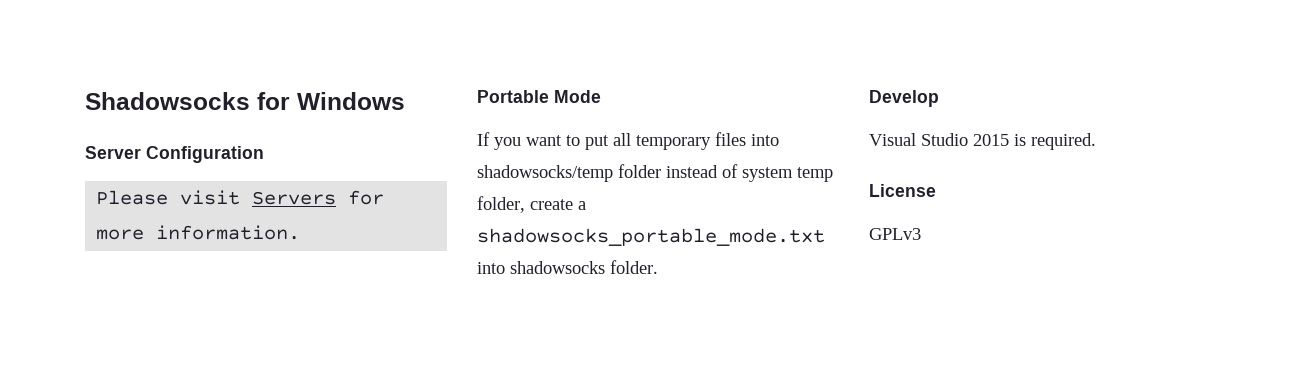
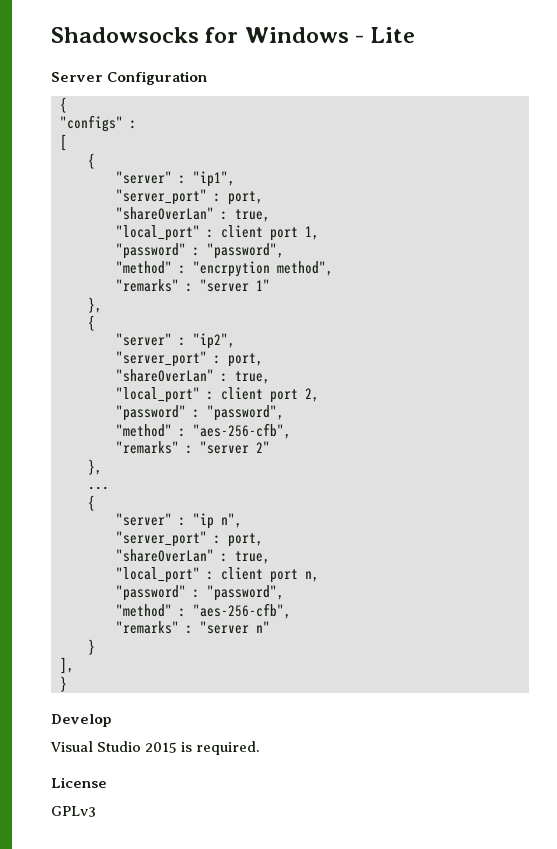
(405, 101) none -> [355,27,416,43] - Lite
[96,190,385,205] [96,225,301,240] [477,90,601,103] [477,132,779,150] [477,164,833,182] [477,196,586,213] [477,228,825,246] [477,260,658,274] Please visit Servers for more information. // Portable Mode // If you want to put all temporary files into shadowsocks/temp folder instead of system temp folder, create a shadowsocks_portable_mode.txt into shadowsocks folder. -> [60,97,67,113] [60,115,137,132] [60,134,67,151] [88,153,95,169] [116,171,235,187] [116,189,263,205] [116,207,270,222] [116,225,319,241] [116,243,284,259] [116,261,333,277] [116,279,270,292] [88,297,102,313] [88,315,95,331] [116,333,235,349] [116,351,263,367] [116,369,270,384] [116,387,319,403] [116,405,284,421] [116,423,291,439] [116,441,270,454] [88,459,102,475] [88,486,109,490] [88,495,95,511] [116,513,242,529] [116,531,263,547] [116,549,270,564] [116,567,319,583] [116,585,284,601] [116,603,291,619] [116,621,270,634] [88,639,95,655] [60,657,74,674] [60,676,67,692] { // "configs" : // [ // { // "server" : "ip1", // "server_port" : port, // "shareOverLan" : true, // "local_port" : client port 1, // "password" : "password", // "method" : "encrpytion method", // "remarks" : "server 1" // }, // { // "server" : "ip2", // "server_port" : port, // "shareOverLan" : true, // "local_port" : client port 2, // "password" : "password", // "method" : "aes-256-cfb", // "remarks" : "server 2" // }, // ... // { // "server" : "ip n", // "server_port" : port, // "shareOverLan" : true, // "local_port" : client port n, // "password" : "password", // "method" : "aes-256-cfb", // "remarks" : "server n" // } // ], // }

